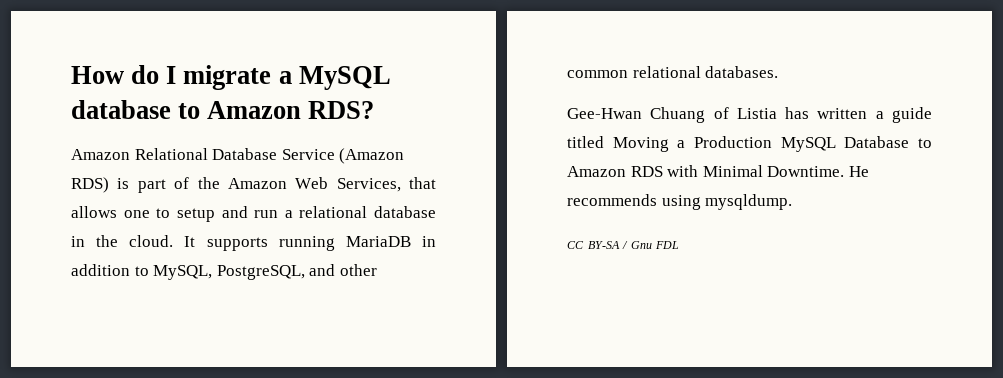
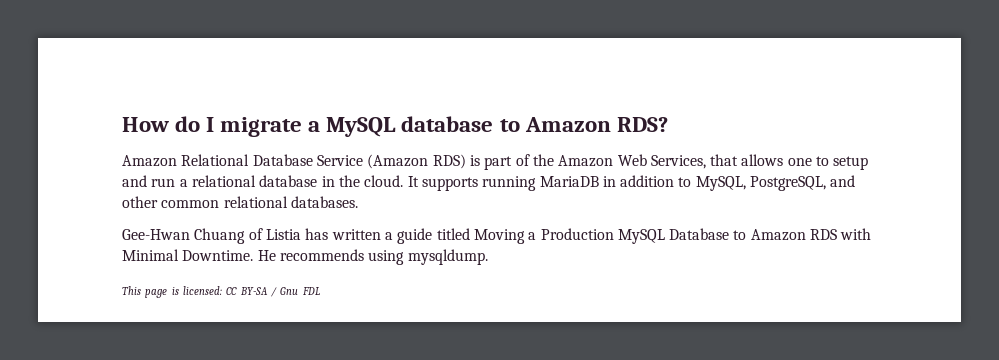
(793, 202) none -> [122,286,222,298] This page is licensed:

